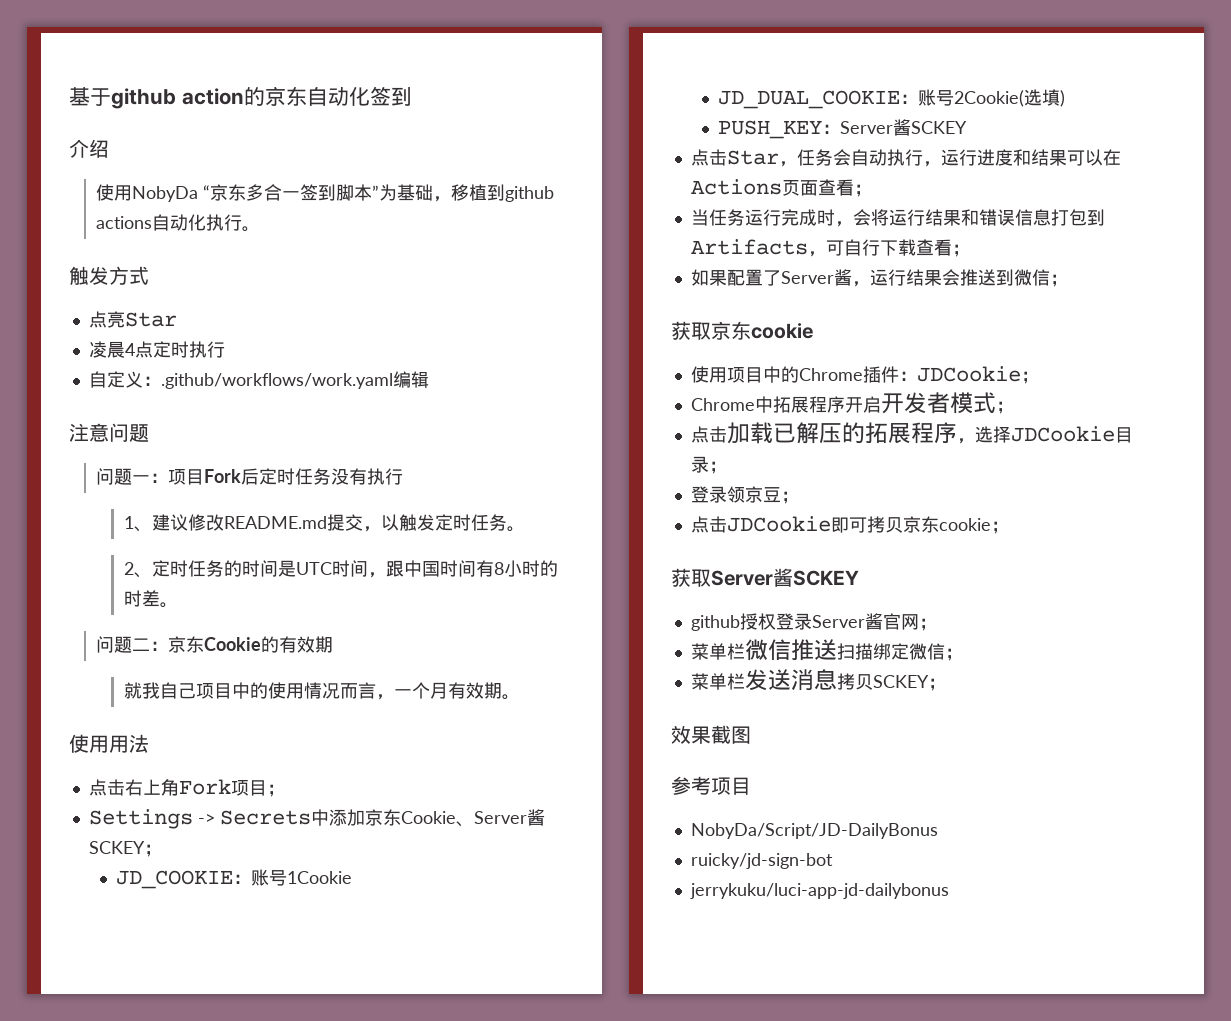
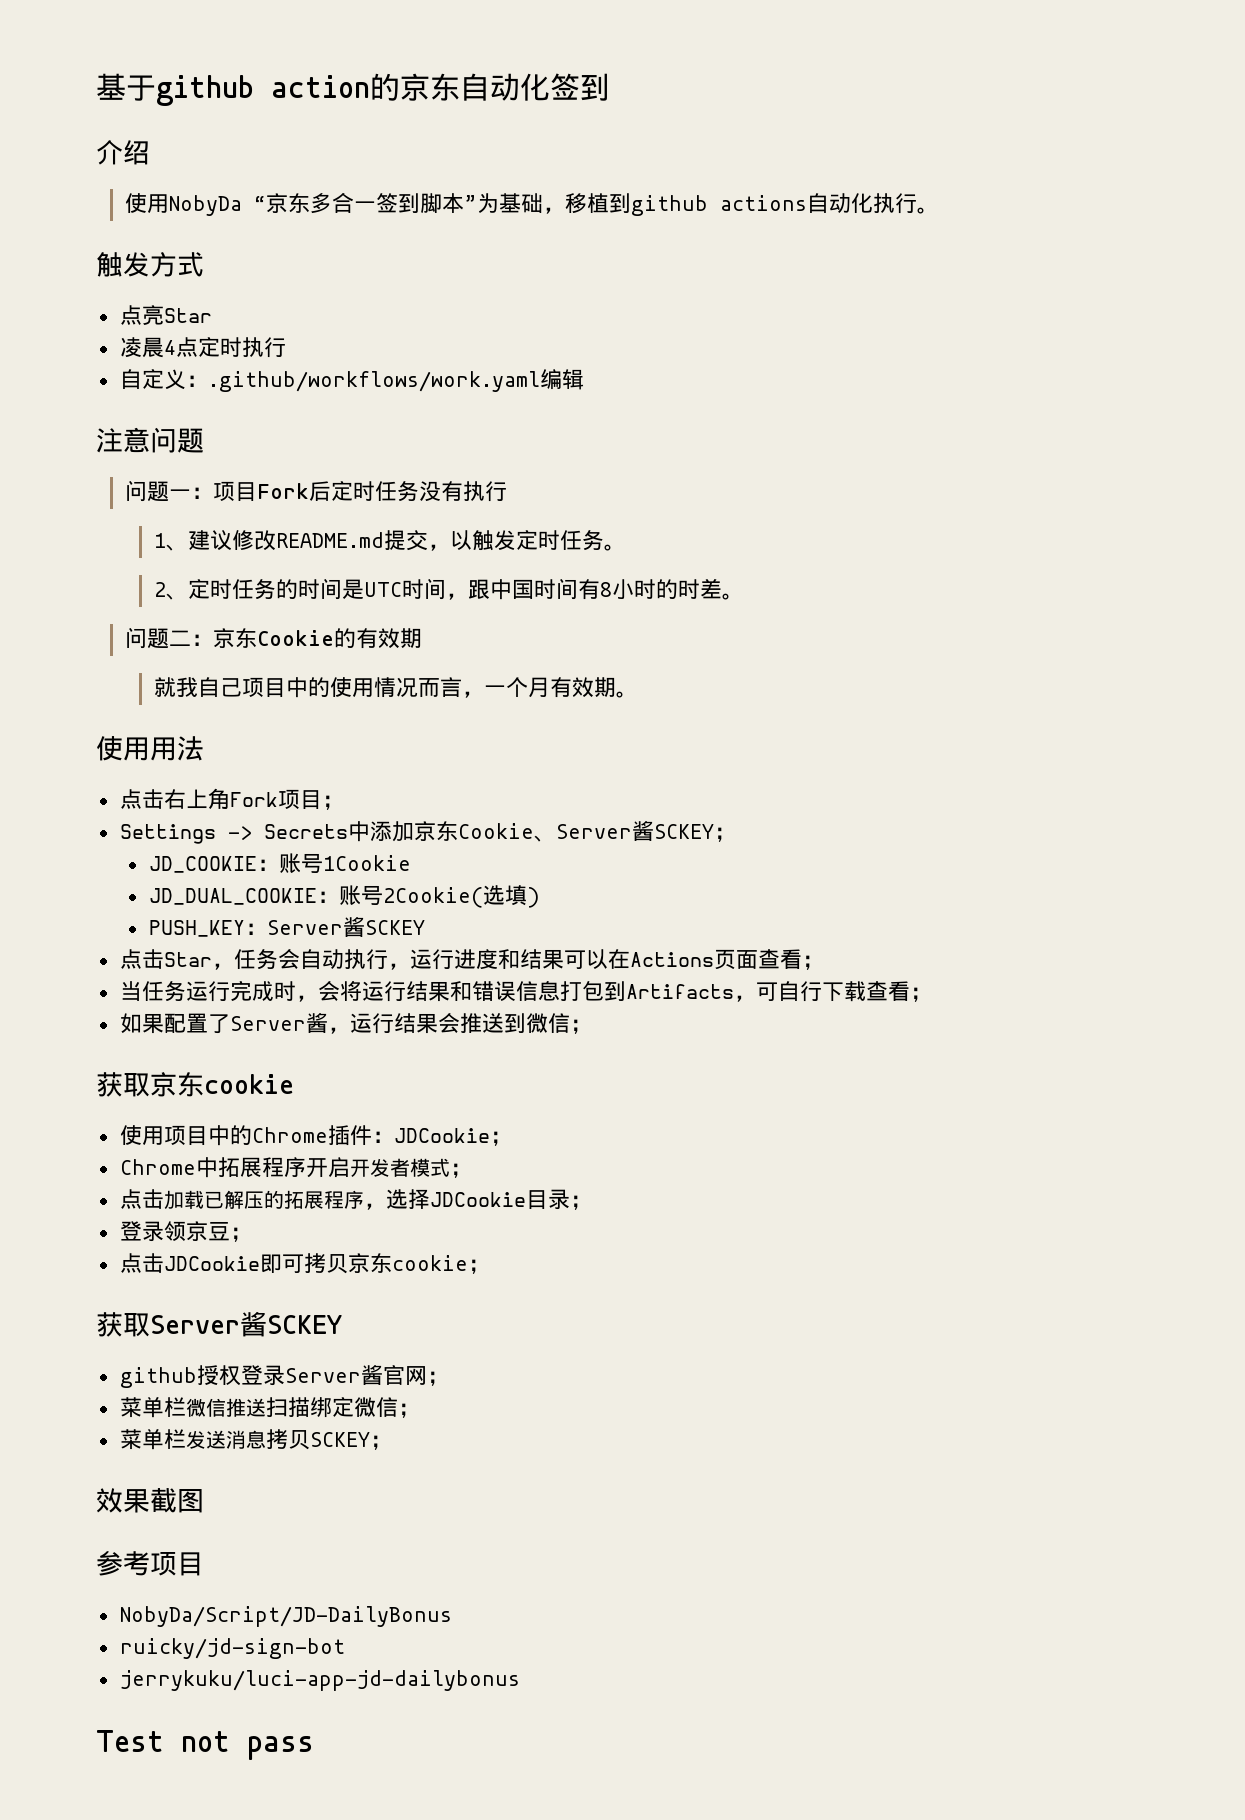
(949, 891) none -> [96,1730,314,1760] // Test not pass

